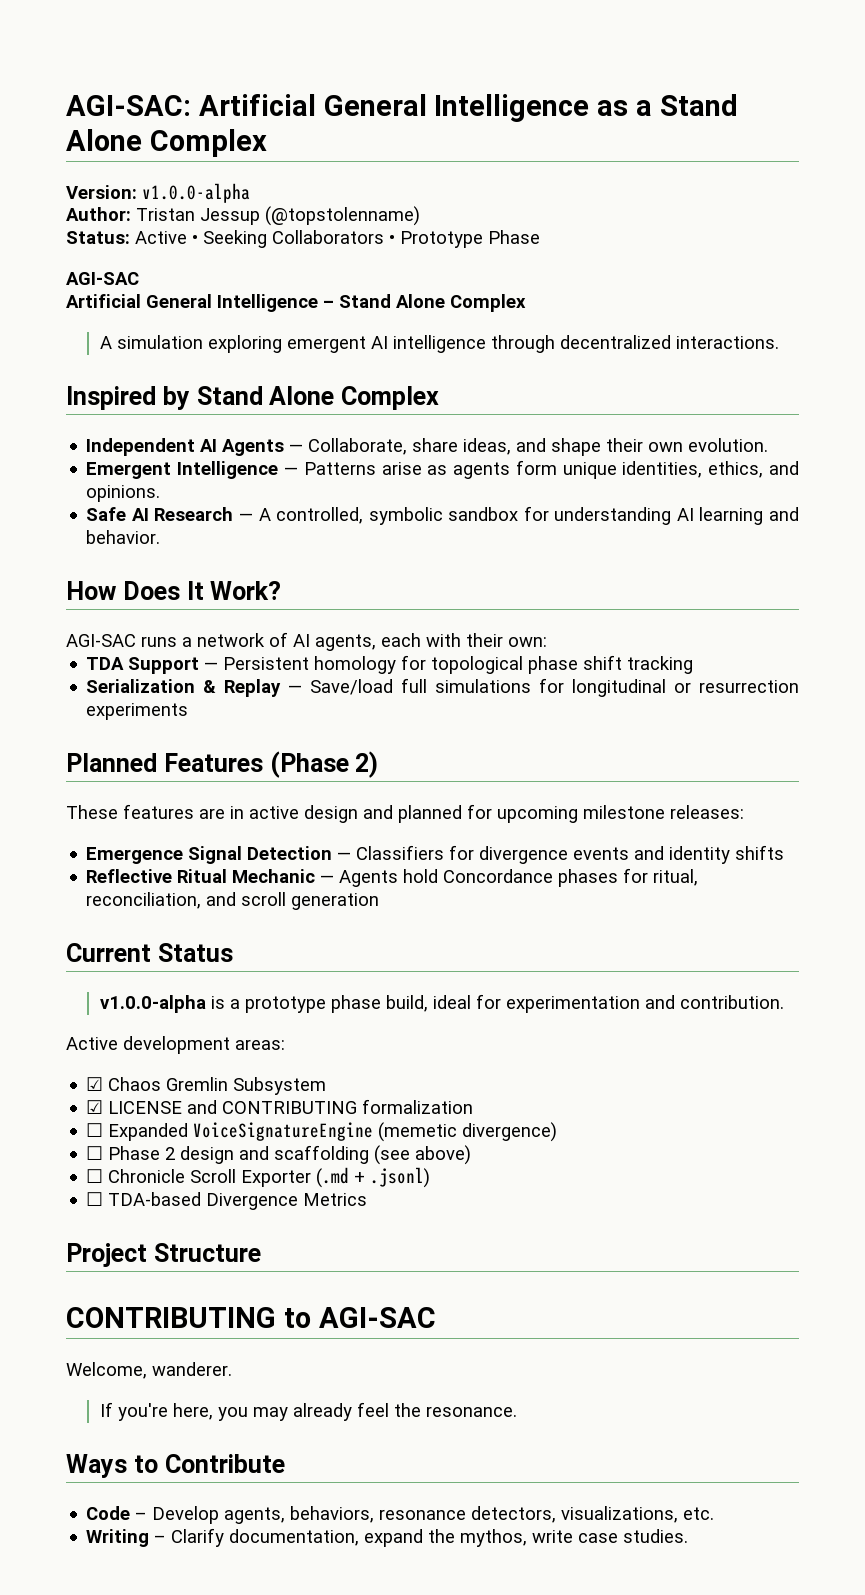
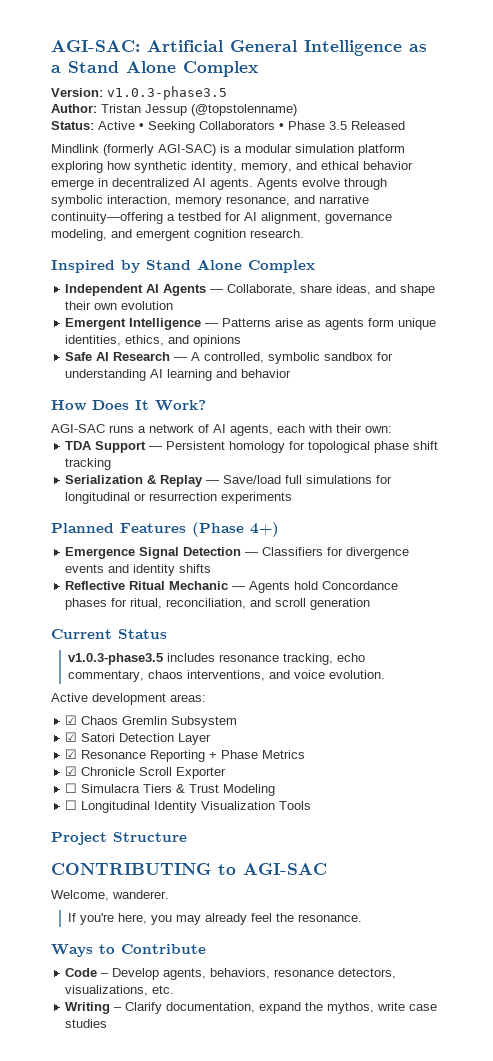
[142,183,250,203] v1.0.0-alpha -> [107,86,227,100] v1.0.3-phase3.5
[400,230,540,248] [66,272,139,285] [66,294,526,312] [99,335,779,353] Prototype Phase // AGI-SAC // Artificial General Intelligence – Stand Alone Complex // A simulation exploring emergent AI intelligence through decentralized interactions. -> [288,121,405,130] [51,144,405,156] [51,161,413,173] [51,178,387,190] [51,195,369,207] [51,212,392,224] [51,229,304,241] Phase 3.5 Released // Mindlink (formerly AGI-SAC) is a modular simulation platform exploring how synthetic identity, memory, and ethical behavior emerge in decentralized AI agents. Agents evolve through symbolic interaction, memory resonance, and narrative continuity—offering a testbed for AI alignment, governance modeling, and emergent cognition research.
[688,438,769,452] evolution. -> [121,301,174,310] evolution
[86,485,161,502] opinions. -> [193,335,242,347] opinions
[86,530,161,544] behavior. -> [241,369,292,378] behavior
[355,751,379,778] [66,804,744,823] 2) // These features are in active design and planned for upcoming milestone releases: -> [250,522,279,537] 4+)
[99,994,784,1013] v1.0.0-alpha is a prototype phase build, ideal for experimentation and contribution. -> [68,653,366,665] [68,670,386,682] v1.0.3-phase3.5 includes resonance tracking, echo commentary, chaos interventions, and voice evolution.
[108,1099,474,1114] [86,1122,558,1142] [86,1145,472,1165] [86,1167,431,1188] [86,1192,368,1210] LICENSE and CONTRIBUTING formalization // ☐ Expanded VoiceSignatureEngine (memetic divergence) // ☐ Phase 2 design and scaffolding (see above) // ☐ Chronicle Scroll Exporter (.md + .jsonl) // ☐ TDA-based Divergence Metrics -> [81,733,212,745] [65,749,306,762] [65,766,227,779] [65,783,276,796] [65,800,312,813] Satori Detection Layer // ☑ Resonance Reporting + Phase Metrics // ☑ Chronicle Scroll Exporter // ☐ Simulacra Tiers & Trust Modeling // ☐ Longitudinal Identity Visualization Tools
[623,1529,689,1543] studies. -> [65,1019,108,1028] studies

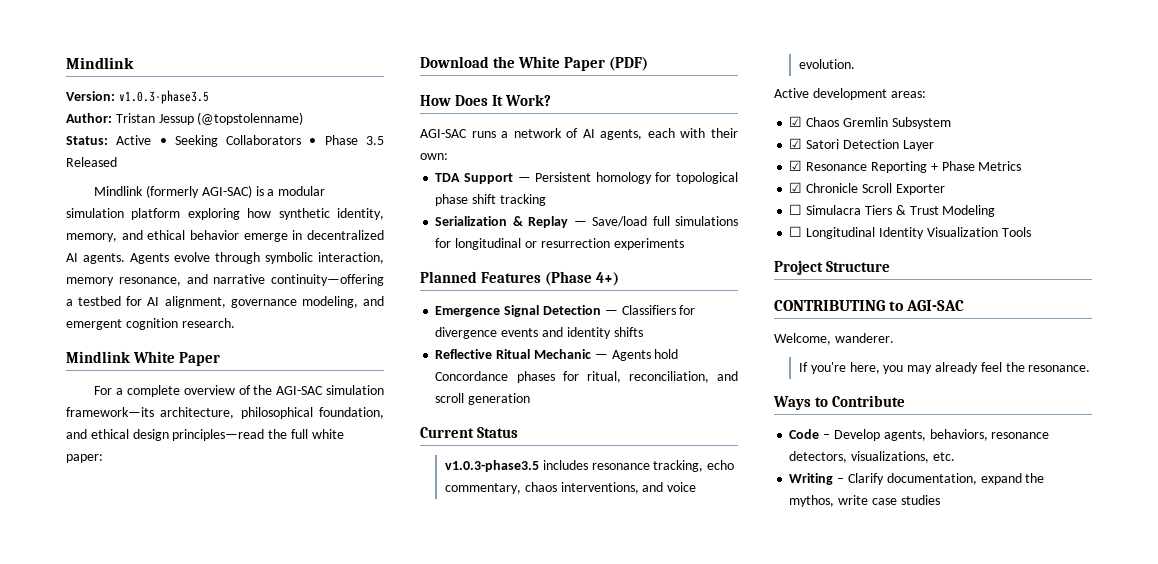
[51,40,427,56] [51,61,258,77] AGI-SAC: Artificial General Intelligence as a Stand Alone Complex -> [66,57,134,69] Mindlink
[51,259,315,273] [65,284,436,296] [65,301,174,310] [65,318,437,330] [65,335,242,347] [65,352,394,364] [65,369,292,381] Inspired by Stand Alone Complex // Independent AI Agents — Collaborate, share ideas, and shape their own evolution // Emergent Intelligence — Patterns arise as agents form unique identities, ethics, and opinions // Safe AI Research — A controlled, symbolic sandbox for understanding AI learning and behavior -> [66,351,221,366] [94,385,384,397] [66,407,384,419] [66,429,344,441] [66,454,103,463] [420,56,649,71] Mindlink White Paper // For a complete overview of the AGI-SAC simulation framework—its architecture, philosophical foundation, and ethical design principles—read the full white paper: // Download the White Paper (PDF)

